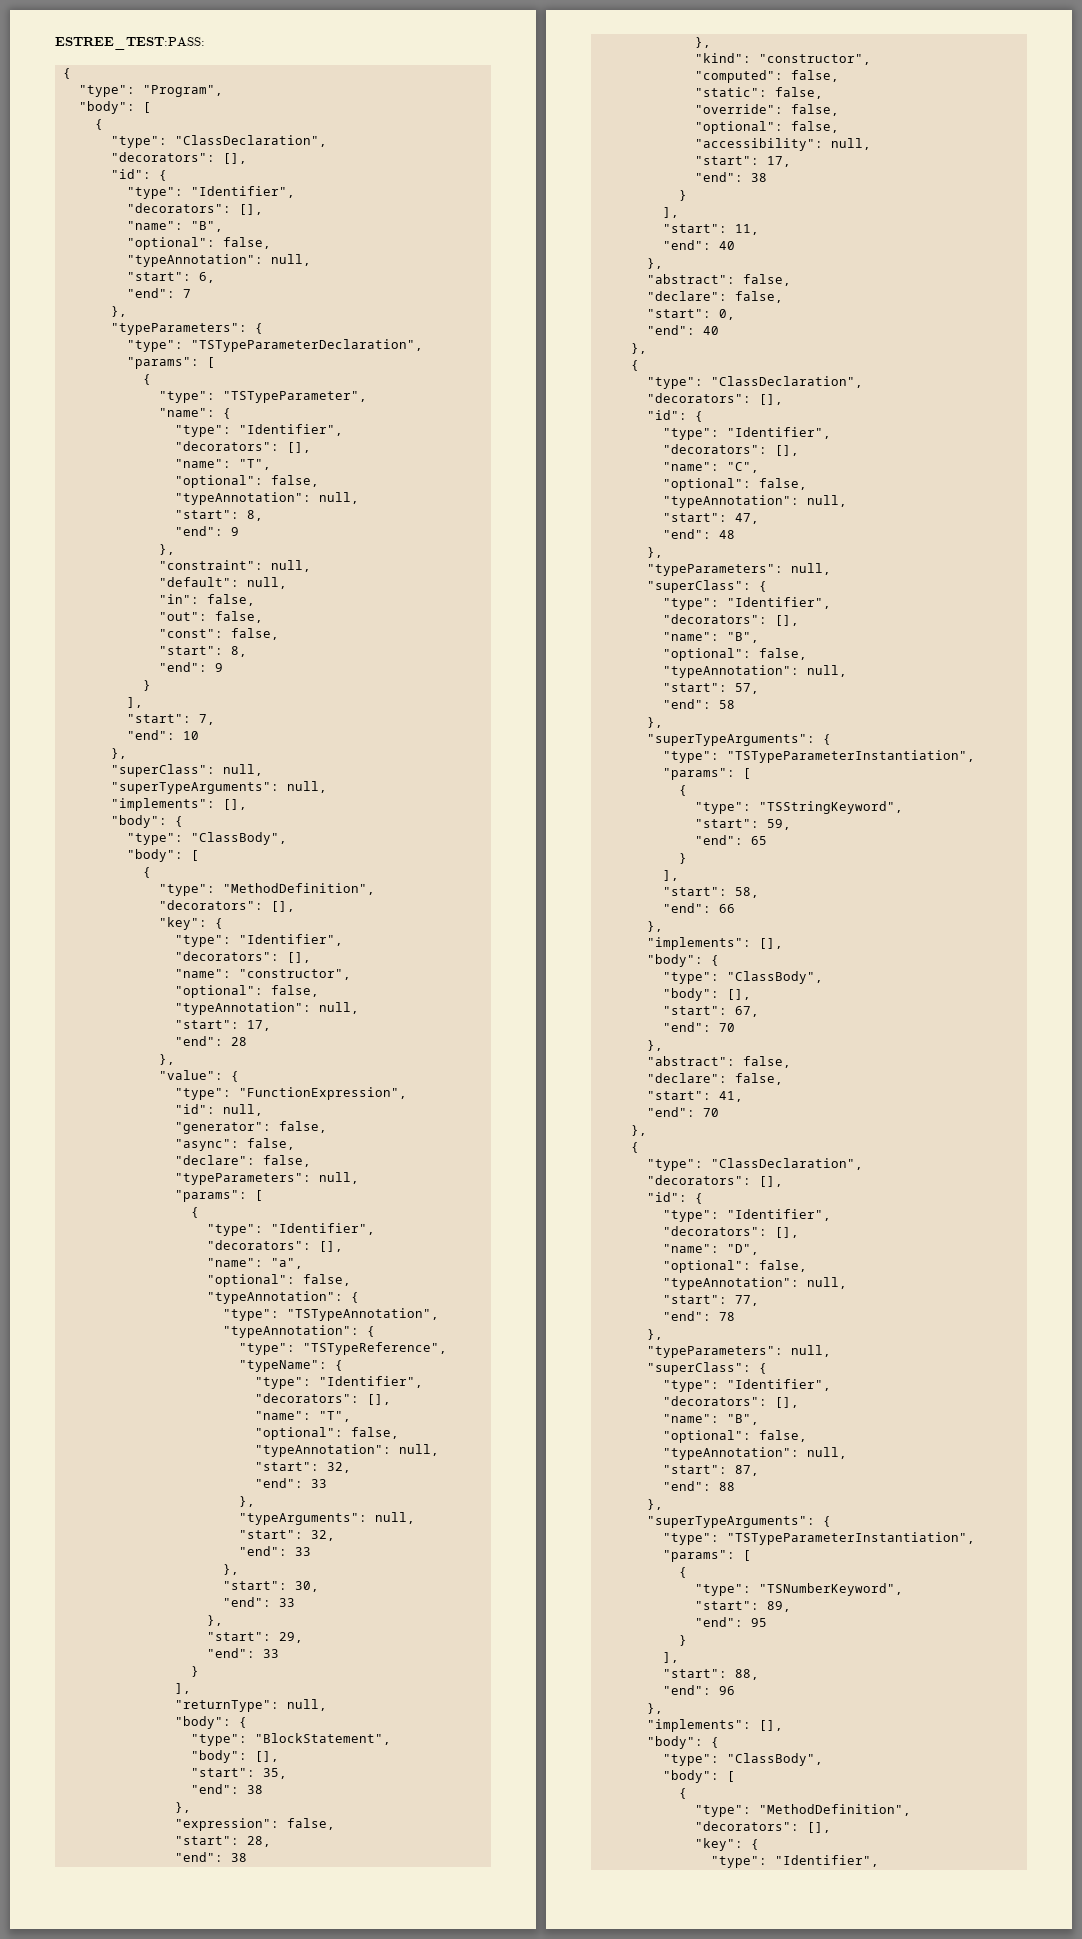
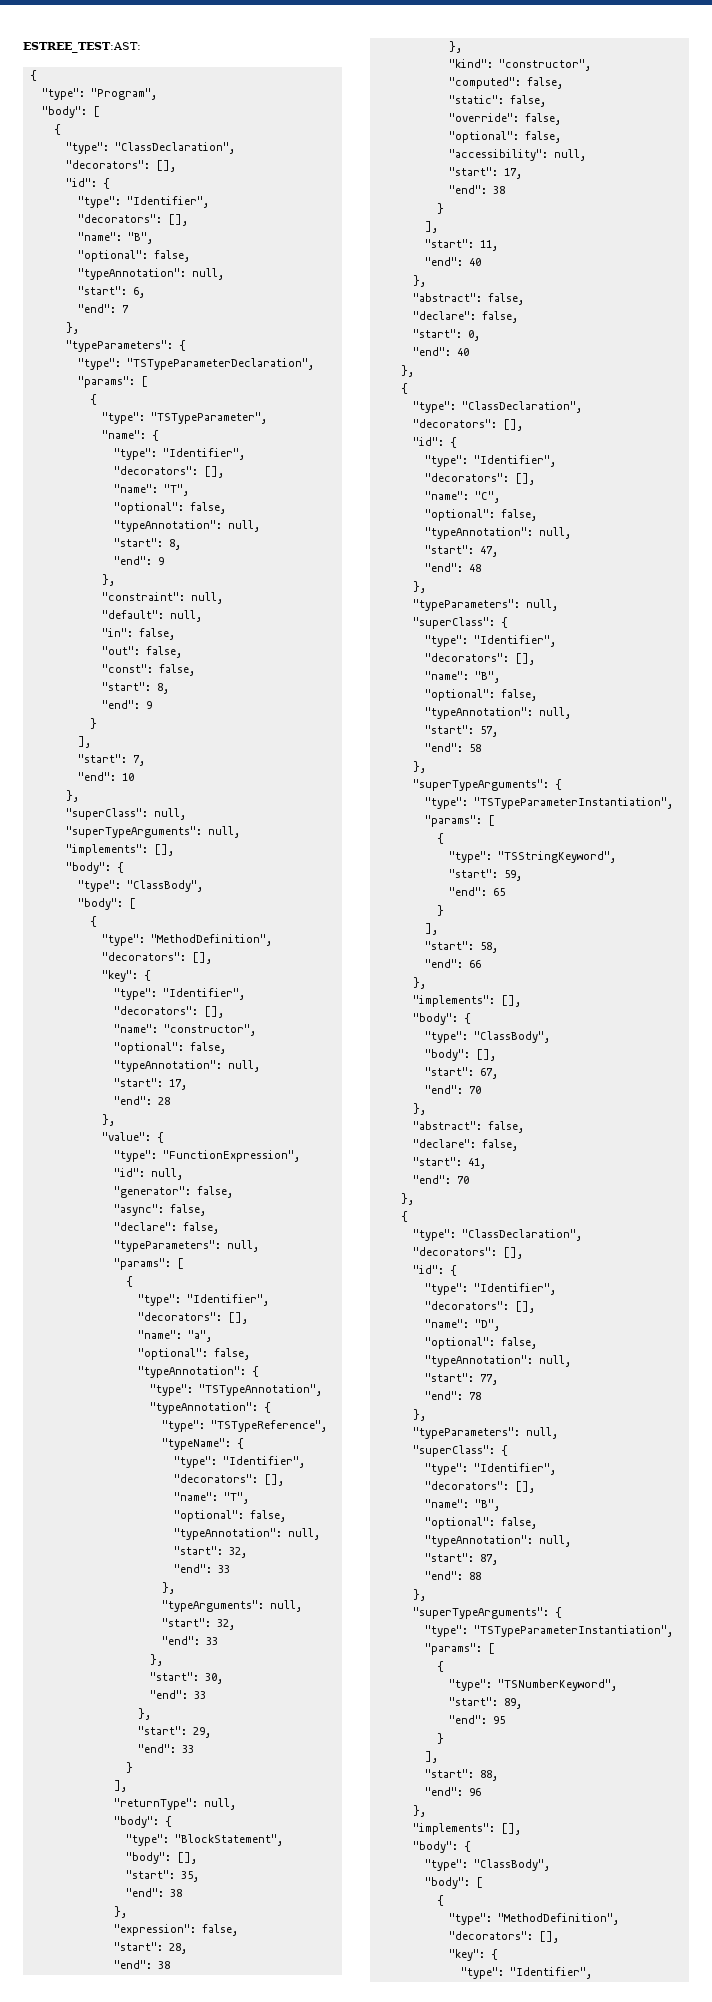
[55,37,205,50] ESTREE_TEST:PASS: -> [23,42,141,53] ESTREE_TEST:AST:

